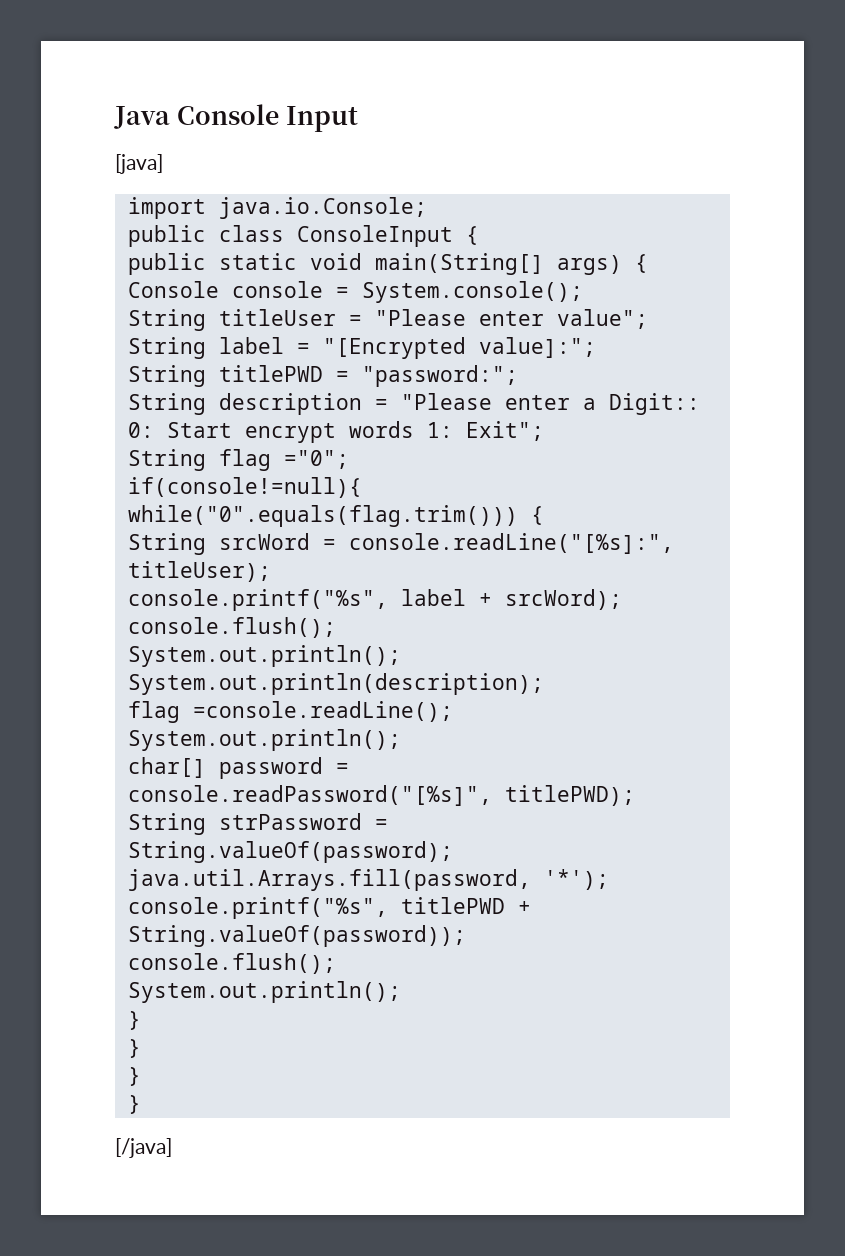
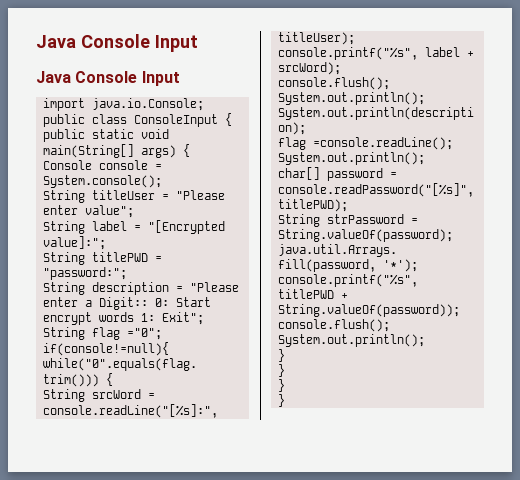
[114,104,358,132] [115,154,163,174] Java Console Input // [java] -> [36,34,198,52] [36,71,180,86] Java Console Input // Java Console Input
[115,1138,172,1158] // [/java] -> (285, 400) none

